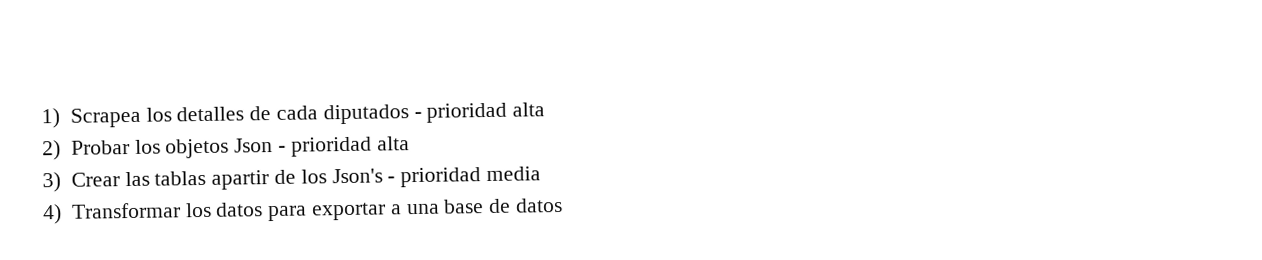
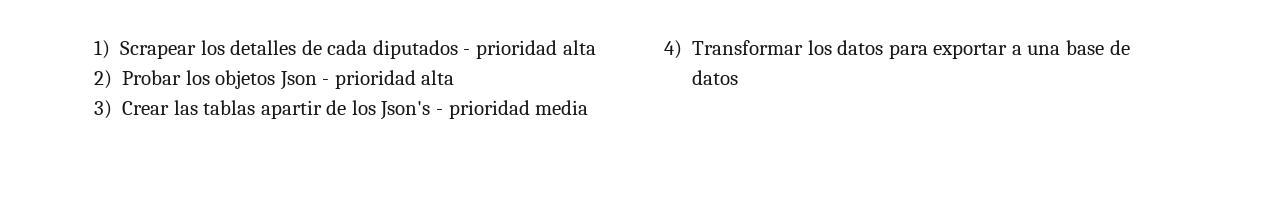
[69,107,141,128] Scrapea -> [120,41,197,59] Scrapear

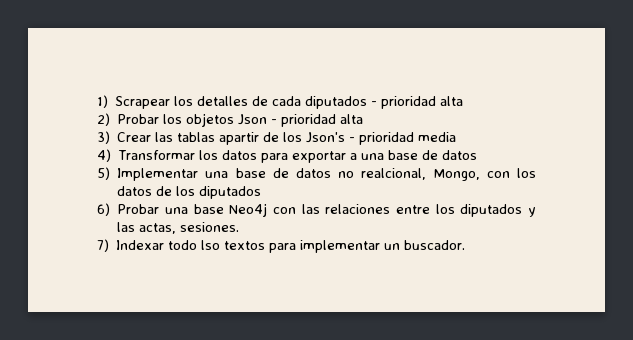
(739, 77) none -> [97,167,537,181] [117,186,262,199] [97,203,537,217] [117,222,240,234] [97,239,466,253] // 5) Implementar una base de datos no realcional, Mongo, con los datos de los diputados // 6) Probar una base Neo4j con las relaciones entre los diputados y las actas, sesiones. // 7) Indexar todo lso textos para implementar un buscador.

